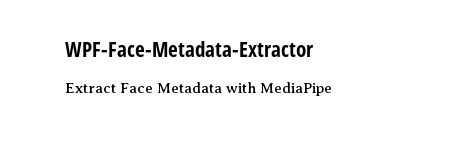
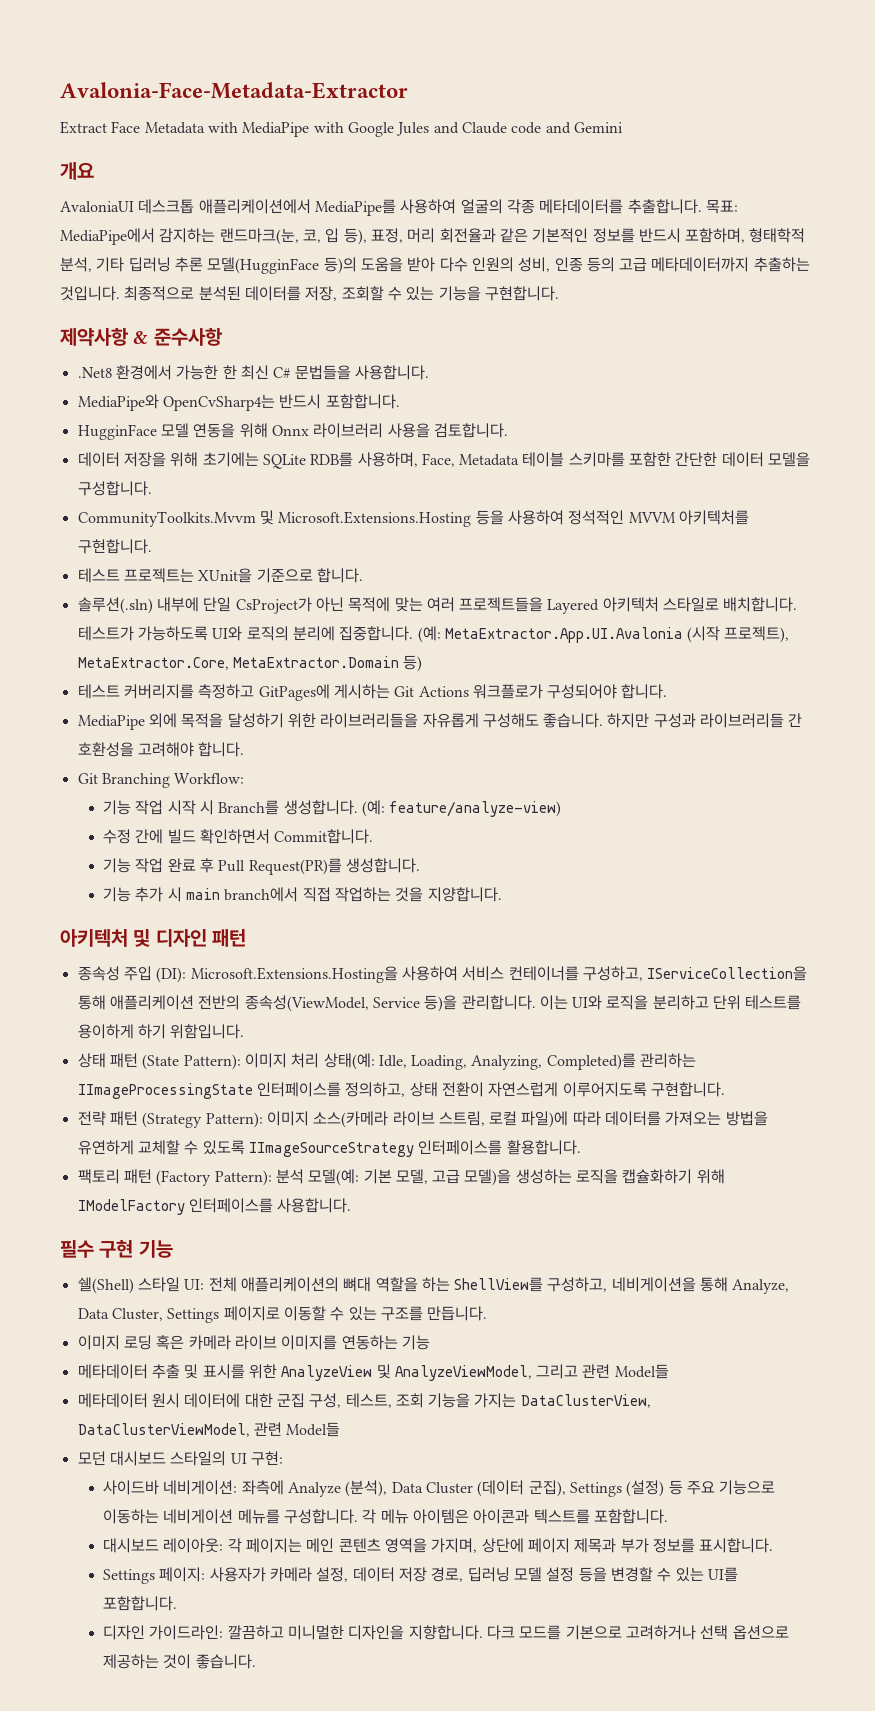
[65,41,314,57] WPF-Face-Metadata-Extractor -> [60,82,408,99] Avalonia-Face-Metadata-Extractor
(333, 89) none -> [313,122,623,137] [60,162,94,180] [60,199,738,216] [60,228,806,245] [60,257,810,274] [60,286,559,301] [60,327,223,346] [77,365,429,380] [77,394,400,411] [77,423,508,440] [77,452,811,469] [77,481,152,496] [77,510,749,527] [77,539,152,554] [77,568,363,583] [77,597,798,614] [77,626,790,643] [77,655,423,672] [77,684,668,701] [77,713,803,730] [77,742,245,757] [77,773,245,788] [103,800,562,817] [103,829,374,844] [103,858,421,875] [103,887,502,902] [60,929,247,947] [77,966,808,983] [77,995,802,1012] [77,1024,245,1039] [77,1053,697,1070] [77,1082,725,1099] [77,1111,768,1128] [77,1140,581,1157] [77,1169,725,1186] [77,1198,352,1215] [60,1240,173,1258] [77,1277,790,1294] [77,1306,488,1323] [77,1335,430,1350] [77,1364,669,1381] [77,1393,651,1408] [77,1422,341,1437] [77,1451,283,1466] [103,1480,776,1497] [103,1509,669,1524] [103,1538,774,1553] [103,1567,738,1584] [103,1596,178,1611] [103,1625,789,1640] [103,1654,256,1669] with Google Jules and Claude code and Gemini // 개요 // AvaloniaUI 데스크톱 애플리케이션에서 MediaPipe를 사용하여 얼굴의 각종 메타데이터를 추출합니다. 목표: MediaPipe에서 감지하는 랜드마크(눈, 코, 입 등), 표정, 머리 회전율과 같은 기본적인 정보를 반드시 포함하며, 형태학적 분석, 기타 딥러닝 추론 모델(HugginFace 등)의 도움을 받아 다수 인원의 성비, 인종 등의 고급 메타데이터까지 추출하는 것입니다. 최종적으로 분석된 데이터를 저장, 조회할 수 있는 기능을 구현합니다. // 제약사항 & 준수사항 // .Net8 환경에서 가능한 한 최신 C# 문법들을 사용합니다. // MediaPipe와 OpenCvSharp4는 반드시 포함합니다. // HugginFace 모델 연동을 위해 Onnx 라이브러리 사용을 검토합니다. // 데이터 저장을 위해 초기에는 SQLite RDB를 사용하며, Face, Metadata 테이블 스키마를 포함한 간단한 데이터 모델을 구성합니다. // CommunityToolkits.Mvvm 및 Microsoft.Extensions.Hosting 등을 사용하여 정석적인 MVVM 아키텍처를 구현합니다. // 테스트 프로젝트는 XUnit을 기준으로 합니다. // 솔루션(.sln) 내부에 단일 CsProject가 아닌 목적에 맞는 여러 프로젝트들을 Layered 아키텍처 스타일로 배치합니다. 테스트가 가능하도록 UI와 로직의 분리에 집중합니다. (예: MetaExtractor.App.UI.Avalonia (시작 프로젝트), MetaExtractor.Core, MetaExtractor.Domain 등) // 테스트 커버리지를 측정하고 GitPages에 게시하는 Git Actions 워크플로가 구성되어야 합니다. // MediaPipe 외에 목적을 달성하기 위한 라이브러리들을 자유롭게 구성해도 좋습니다. 하지만 구성과 라이브러리들 간 호환성을 고려해야 합니다. // Git Branching Workflow: // 기능 작업 시작 시 Branch를 생성합니다. (예: feature/analyze-view) // 수정 간에 빌드 확인하면서 Commit합니다. // 기능 작업 완료 후 Pull Request(PR)를 생성합니다. // 기능 추가 시 main branch에서 직접 작업하는 것을 지양합니다. // 아키텍처 및 디자인 패턴 // 종속성 주입 (DI): Microsoft.Extensions.Hosting을 사용하여 서비스 컨테이너를 구성하고, IServiceCollection을 통해 애플리케이션 전반의 종속성(ViewModel, Service 등)을 관리합니다. 이는 UI와 로직을 분리하고 단위 테스트를 용이하게 하기 위함입니다. // 상태 패턴 (State Pattern): 이미지 처리 상태(예: Idle, Loading, Analyzing, Completed)를 관리하는 IImageProcessingState 인터페이스를 정의하고, 상태 전환이 자연스럽게 이루어지도록 구현합니다. // 전략 패턴 (Strategy Pattern): 이미지 소스(카메라 라이브 스트림, 로컬 파일)에 따라 데이터를 가져오는 방법을 유연하게 교체할 수 있도록 IImageSourceStrategy 인터페이스를 활용합니다. // 팩토리 패턴 (Factory Pattern): 분석 모델(예: 기본 모델, 고급 모델)을 생성하는 로직을 캡슐화하기 위해 IModelFactory 인터페이스를 사용합니다. // 필수 구현 기능 // 쉘(Shell) 스타일 UI: 전체 애플리케이션의 뼈대 역할을 하는 ShellView를 구성하고, 네비게이션을 통해 Analyze, Data Cluster, Settings 페이지로 이동할 수 있는 구조를 만듭니다. // 이미지 로딩 혹은 카메라 라이브 이미지를 연동하는 기능 // 메타데이터 추출 및 표시를 위한 AnalyzeView 및 AnalyzeViewModel, 그리고 관련 Model들 // 메타데이터 원시 데이터에 대한 군집 구성, 테스트, 조회 기능을 가지는 DataClusterView, DataClusterViewModel, 관련 Model들 // 모던 대시보드 스타일의 UI 구현: // 사이드바 네비게이션: 좌측에 Analyze (분석), Data Cluster (데이터 군집), Settings (설정) 등 주요 기능으로 이동하는 네비게이션 메뉴를 구성합니다. 각 메뉴 아이템은 아이콘과 텍스트를 포함합니다. // 대시보드 레이아웃: 각 페이지는 메인 콘텐츠 영역을 가지며, 상단에 페이지 제목과 부가 정보를 표시합니다. // Settings 페이지: 사용자가 카메라 설정, 데이터 저장 경로, 딥러닝 모델 설정 등을 변경할 수 있는 UI를 포함합니다. // 디자인 가이드라인: 깔끔하고 미니멀한 디자인을 지향합니다. 다크 모드를 기본으로 고려하거나 선택 옵션으로 제공하는 것이 좋습니다.

